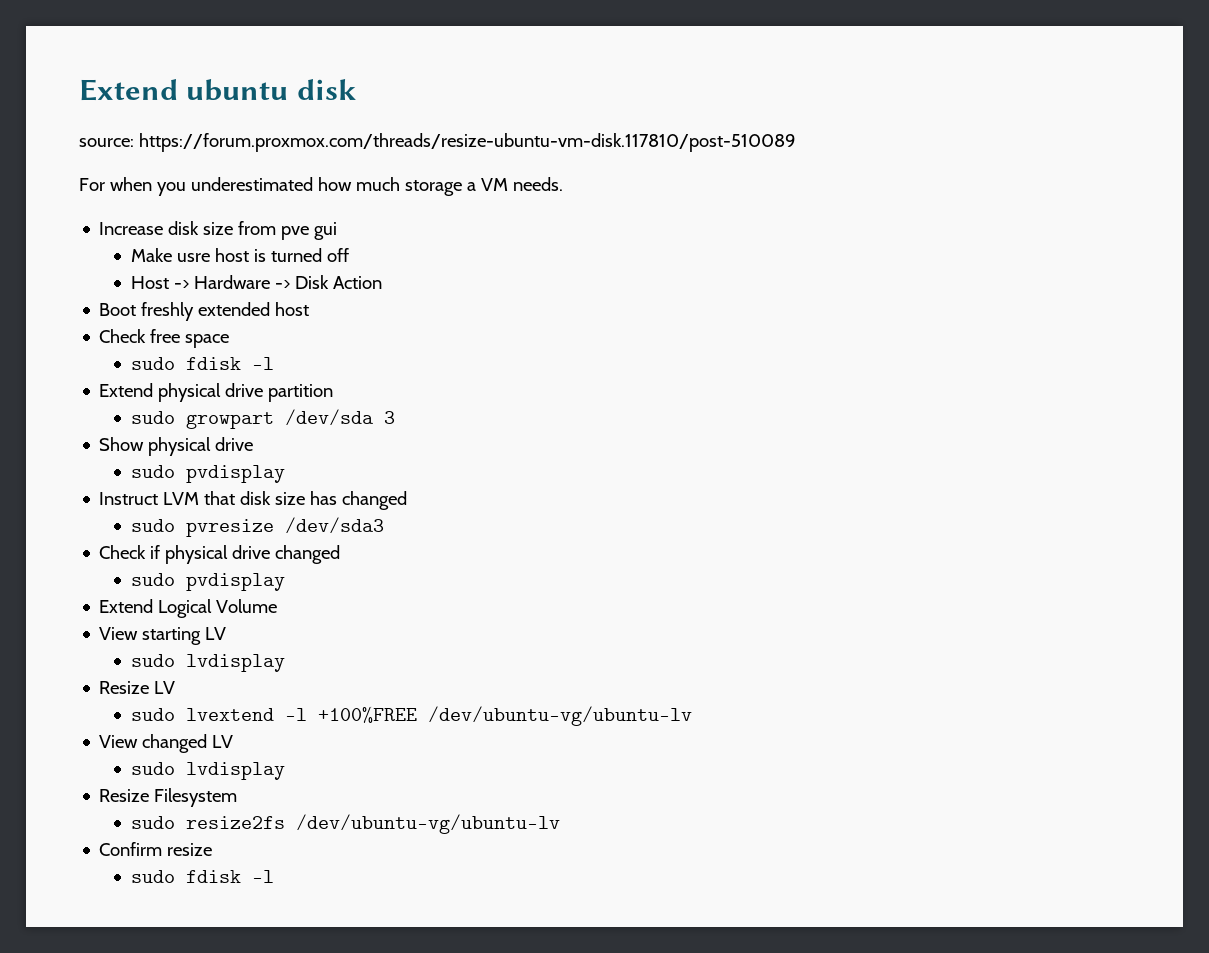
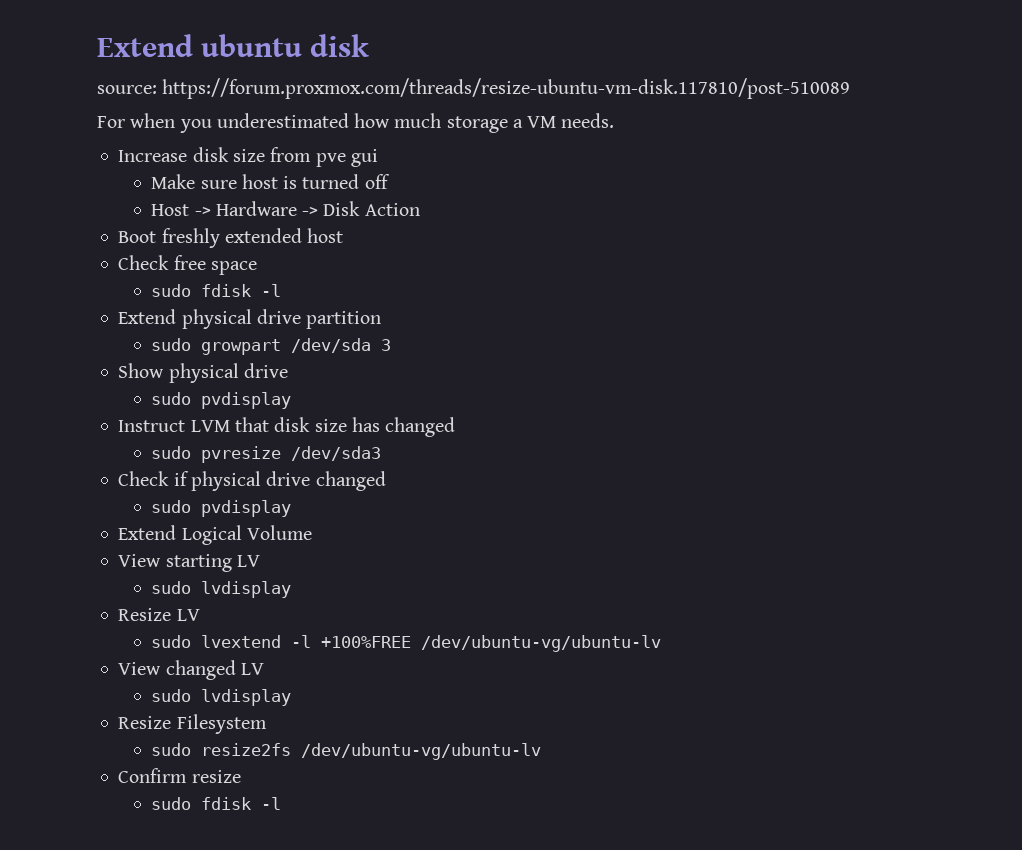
[176,253,210,262] usre -> [200,180,237,189] sure

